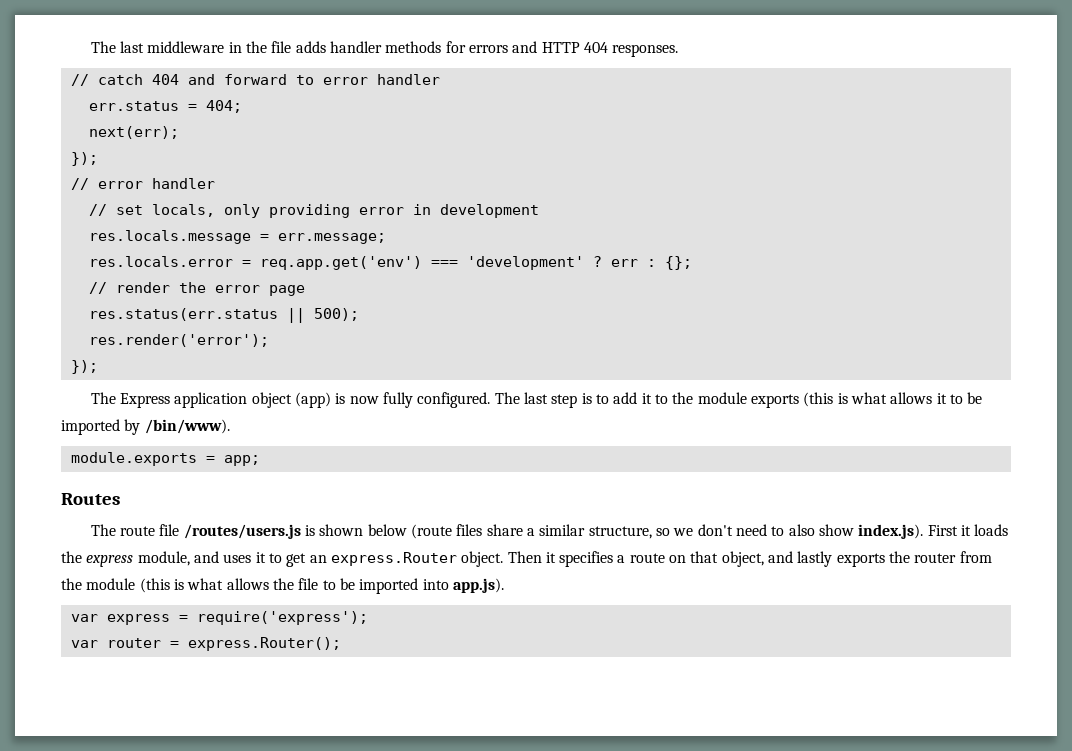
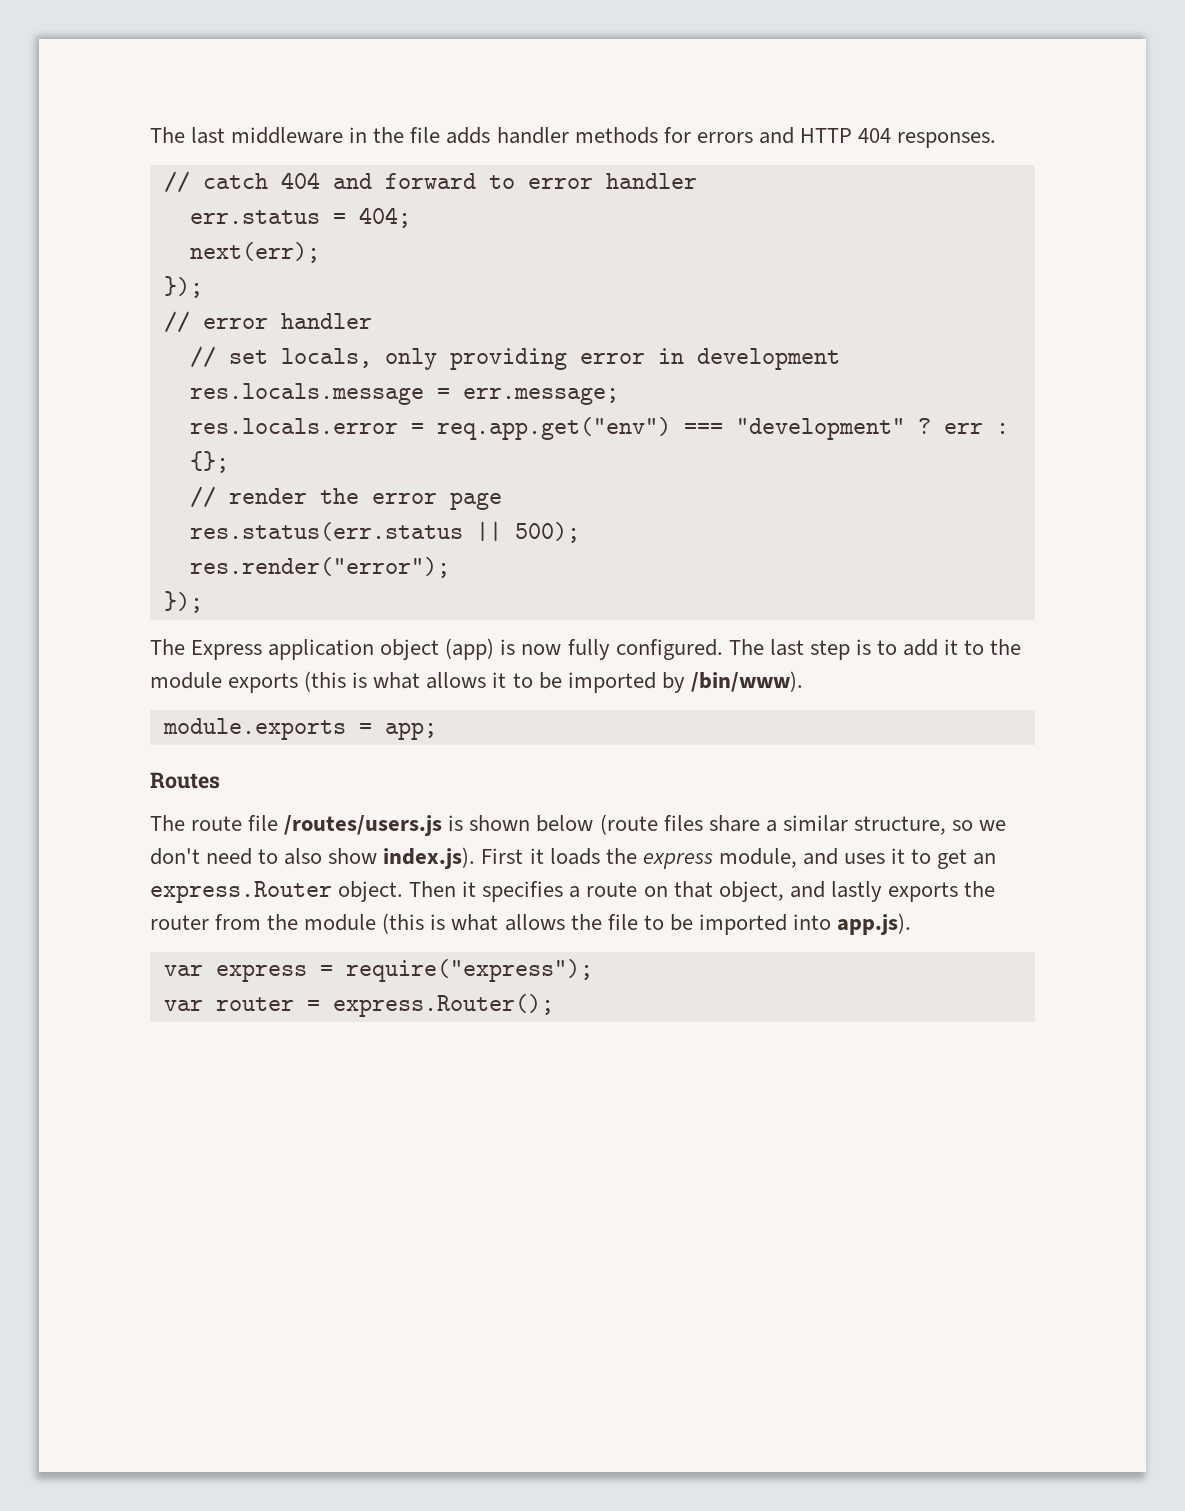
[259,256,584,270] req.app.get('env') === 'development' -> [436,417,905,440] req.app.get("env") === "development"
[88,334,269,347] res.render('error'); -> [189,557,450,578] res.render("error");
[196,611,368,625] require('express'); -> [345,959,593,982] require("express");

